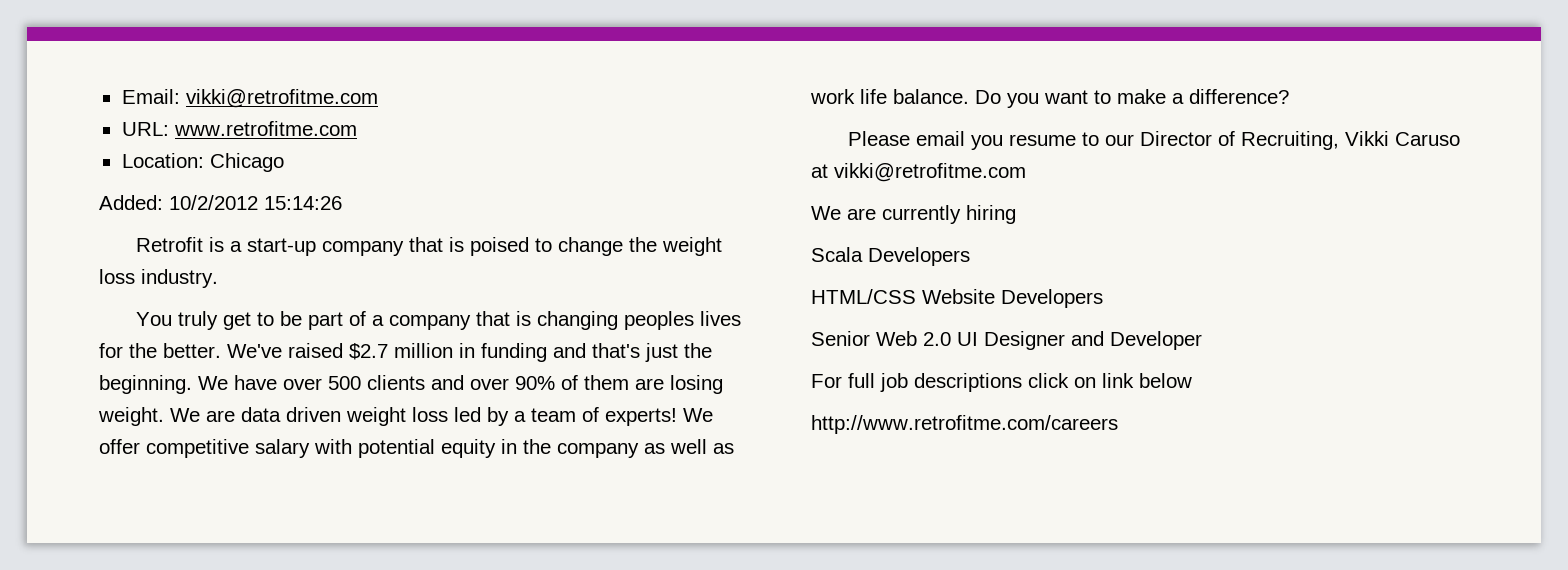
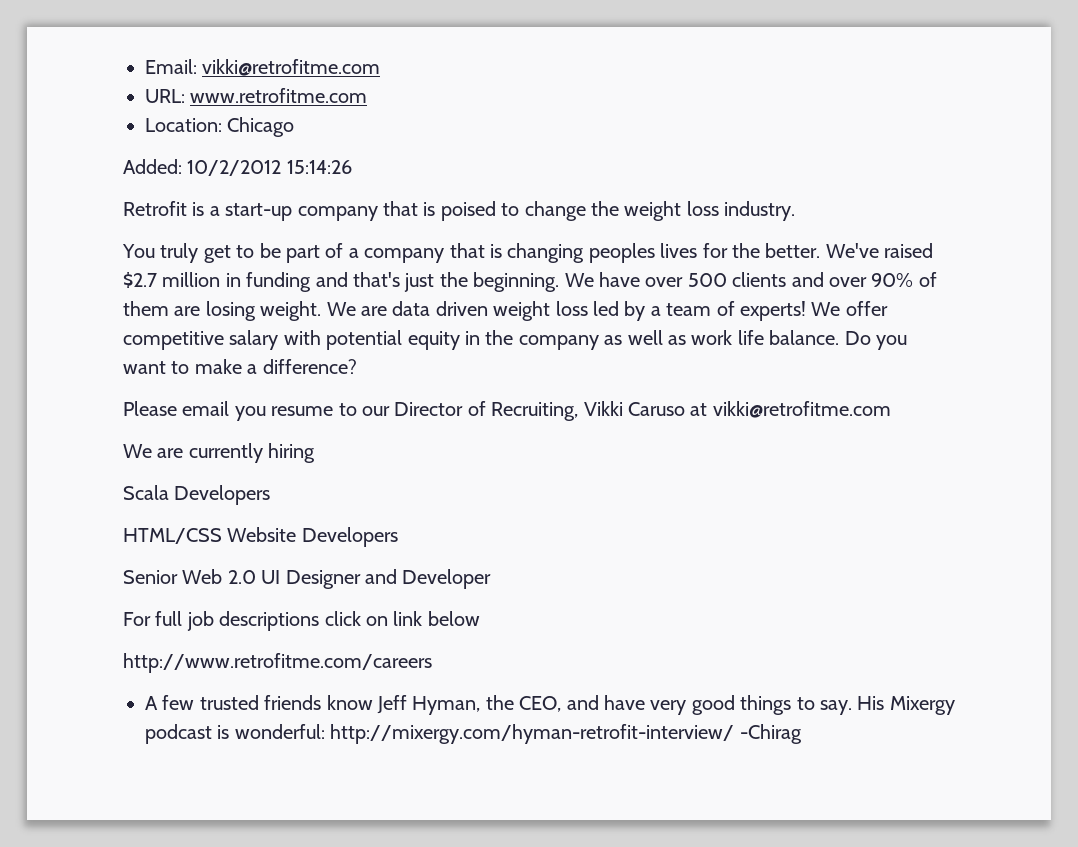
(1118, 424) none -> [145,695,955,715] [145,724,802,744] // A few trusted friends know Jeff Hyman, the CEO, and have very good things to say. His Mixergy podcast is wonderful: http://mixergy.com/hyman-retrofit-interview/ -Chirag

